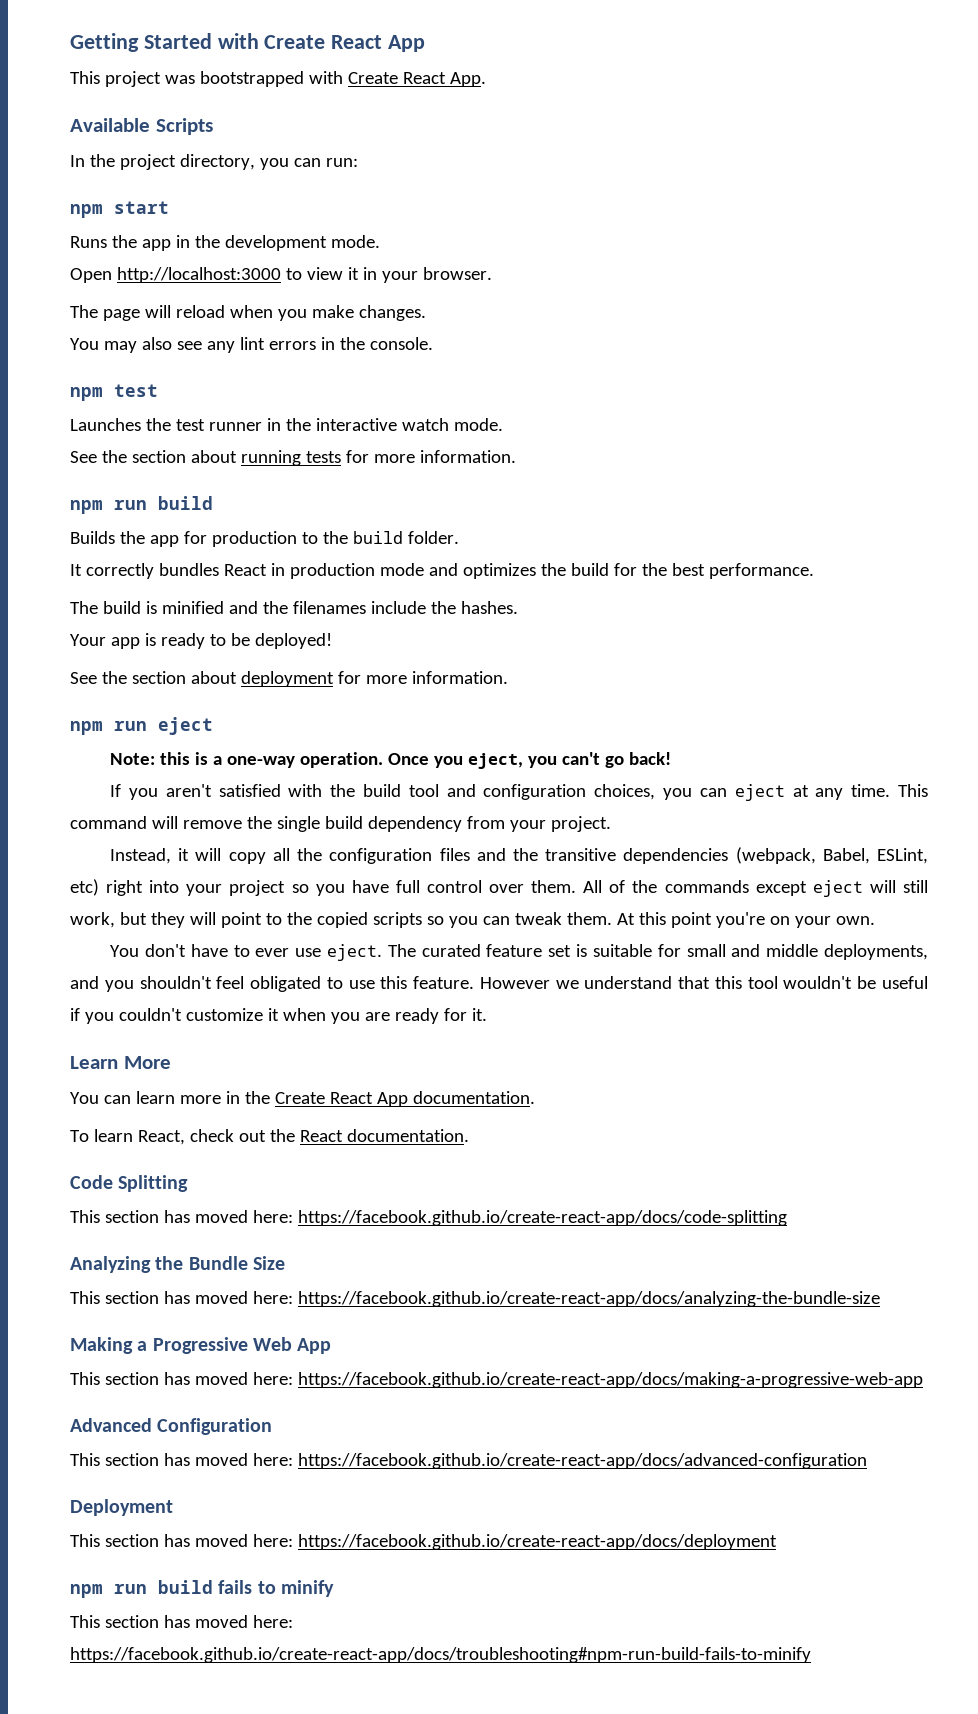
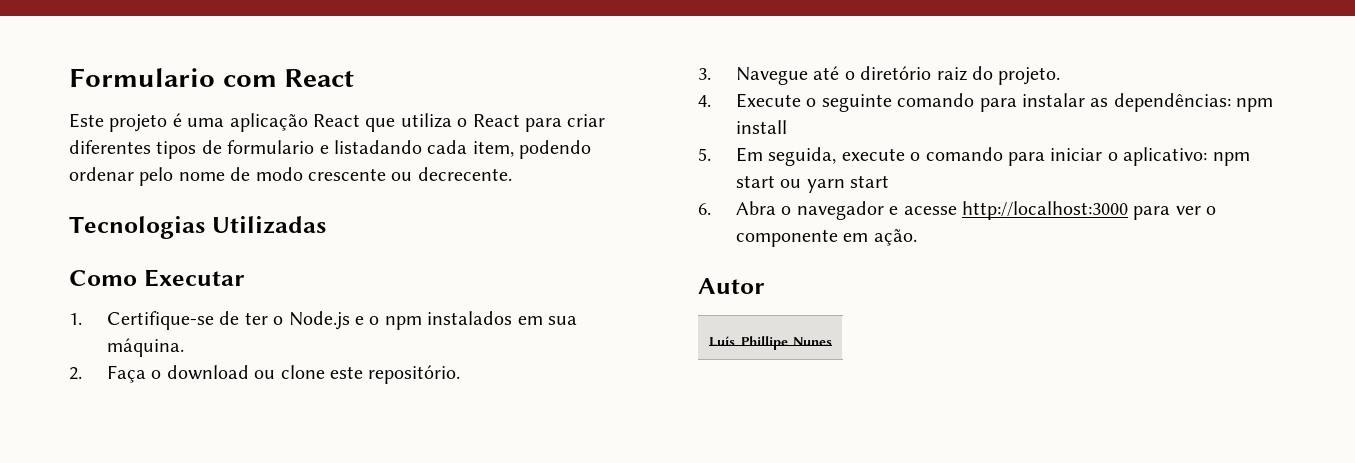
[70,33,426,52] [70,71,486,87] [70,118,213,135] [70,154,358,170] [70,201,169,218] [70,235,380,251] [70,267,492,283] [70,305,426,321] [70,337,433,353] [70,384,158,401] [70,418,503,431] [70,450,516,466] [70,496,213,514] [70,531,459,547] [70,563,814,579] [70,601,518,614] [70,633,332,649] [70,671,508,687] [70,717,213,735] [110,752,672,769] [110,784,928,801] [70,816,611,832] [110,847,928,864] [70,879,928,897] [70,912,875,928] [110,944,928,961] [70,976,928,992] [70,1008,487,1024] [70,1056,171,1069] [70,1091,535,1107] [70,1129,469,1145] [70,1175,189,1192] [70,1210,787,1226] [70,1256,285,1273] [70,1291,880,1307] [70,1337,332,1354] [70,1372,923,1388] [70,1418,273,1435] [70,1453,867,1469] [70,1499,173,1516] [70,1534,777,1550] [70,1580,334,1598] [70,1615,293,1628] [70,1647,811,1663] Getting Started with Create React App // This project was bootstrapped with Create React App. // Available Scripts // In the project directory, you can run: // npm start // Runs the app in the development mode. // Open http://localhost:3000 to view it in your browser. // The page will reload when you make changes. // You may also see any lint errors in the console. // npm test // Launches the test runner in the interactive watch mode. // See the section about running tests for more information. // npm run build // Builds the app for production to the build folder. // It correctly bundles React in production mode and optimizes the build for the best performance. // The build is minified and the filenames include the hashes. // Your app is ready to be deployed! // See the section about deployment for more information. // npm run eject // Note: this is a one-way operation. Once you eject, you can't go back! // If you aren't satisfied with the build tool and configuration choices, you can eject at any time. This command will remove the single build dependency from your project. // Instead, it will copy all the configuration files and the transitive dependencies (webpack, Babel, ESLint, etc) right into your project so you have full control over them. All of the commands except eject will still work, but they will point to the copied scripts so you can tweak them. At this point you're on your own. // You don't have to ever use eject. The curated feature set is suitable for small and middle deployments, and you shouldn't feel obligated to use this feature. However we understand that this tool wouldn't be useful if you couldn't customize it when you are ready for it. // Learn More // You can learn more in the Create React App documentation. // To learn React, check out the React documentation. // Code Splitting // This section has moved here: https://facebook.github.io/create-react-app/docs/code-splitting // Analyzing the Bundle Size // This section has moved here: https://facebook.github.io/create-react-app/docs/analyzing-the-bundle-size // Making a Progressive Web App // This section has moved here: https://facebook.github.io/create-react-app/docs/making-a-progressive-web-app // Advanced Configuration // This section has moved here: https://facebook.github.io/create-react-app/docs/advanced-configuration // Deployment // This section has moved here: https://facebook.github.io/create-react-app/docs/deployment // npm run build fails to minify // This section has moved here: https://facebook.github.io/create-react-app/docs/troubleshooting#npm-run-build-fails-to-minify -> [69,68,355,87] [69,113,606,132] [69,140,592,159] [69,167,512,186] [69,216,326,239] [69,269,245,287] [69,311,577,330] [106,338,184,357] [69,365,461,384] [698,66,1061,85] [698,93,1274,112] [735,120,787,134] [698,147,1250,166] [735,175,890,193] [698,201,1217,220] [735,229,917,247] [698,278,765,294] [709,336,832,350] Formulario com React // Este projeto é uma aplicação React que utiliza o React para criar diferentes tipos de formulario e listadando cada item, podendo ordenar pelo nome de modo crescente ou decrecente. // Tecnologias Utilizadas // Como Executar // 1. Certifique-se de ter o Node.js e o npm instalados em sua máquina. // 2. Faça o download ou clone este repositório. // 3. Navegue até o diretório raiz do projeto. // 4. Execute o seguinte comando para instalar as dependências: npm install // 5. Em seguida, execute o comando para iniciar o aplicativo: npm start ou yarn start // 6. Abra o navegador e acesse http://localhost:3000 para ver o componente em ação. // Autor // Luís Phillipe Nunes

